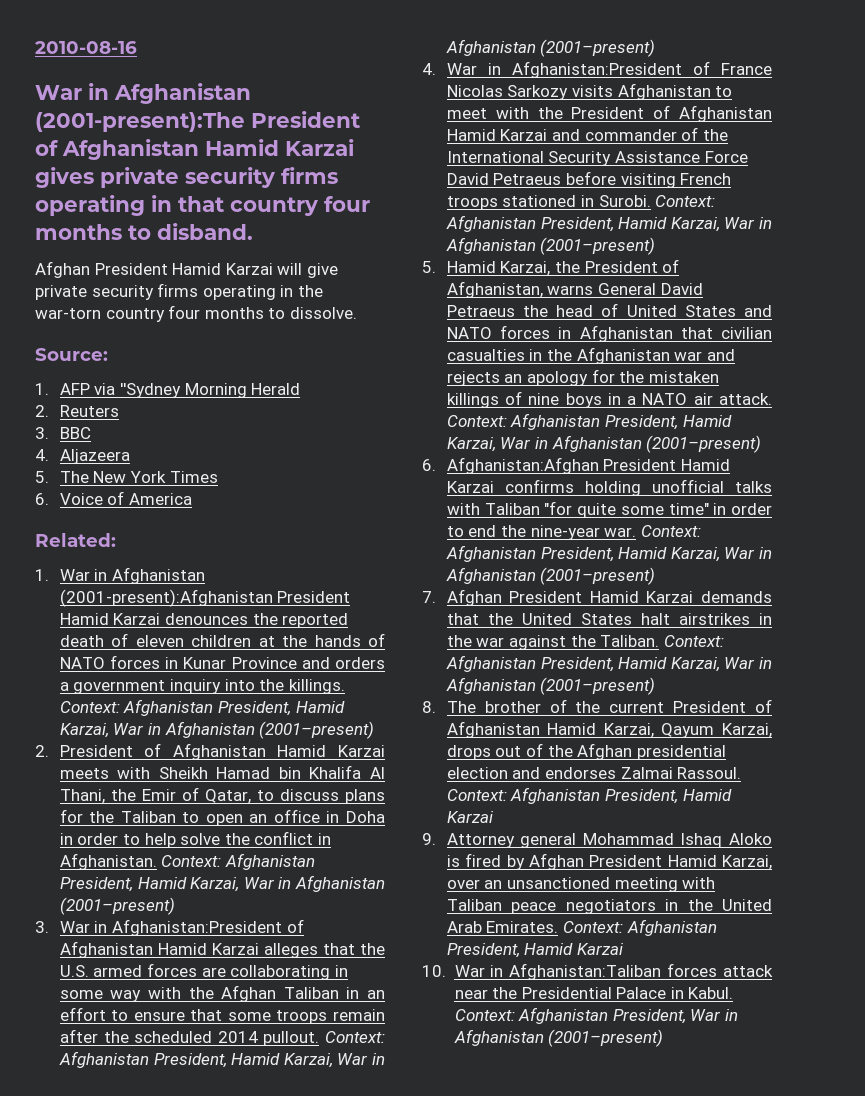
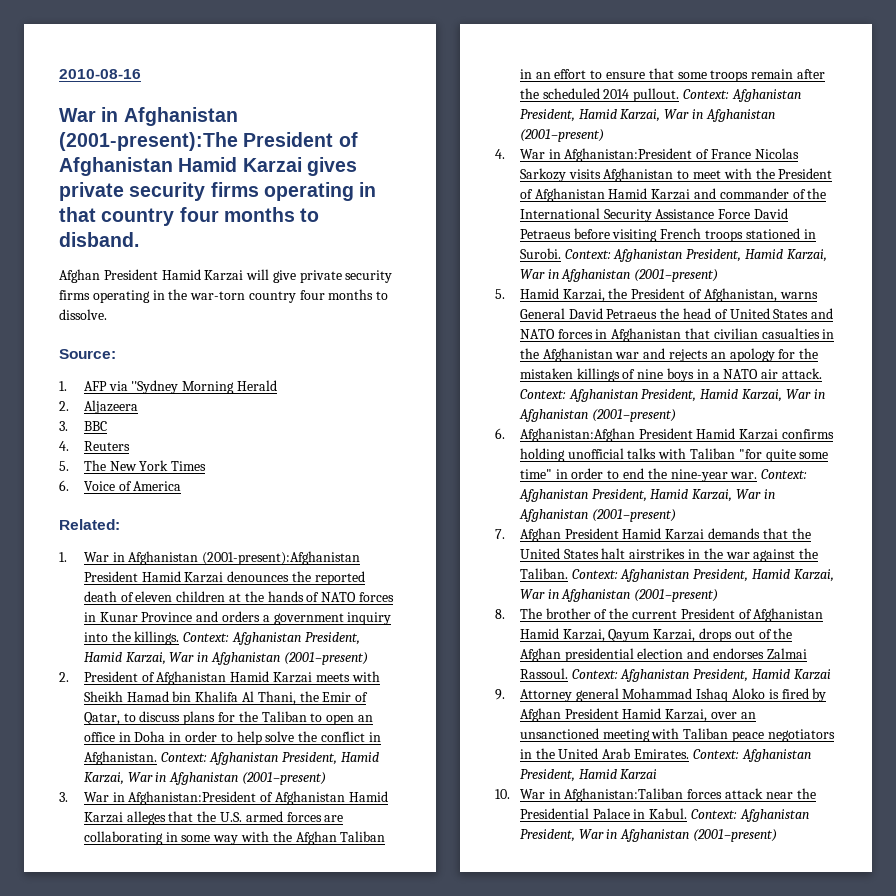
[59,405,119,417] Reuters -> [83,400,138,414] Aljazeera
[59,449,130,464] Aljazeera -> [83,441,130,451] Reuters

